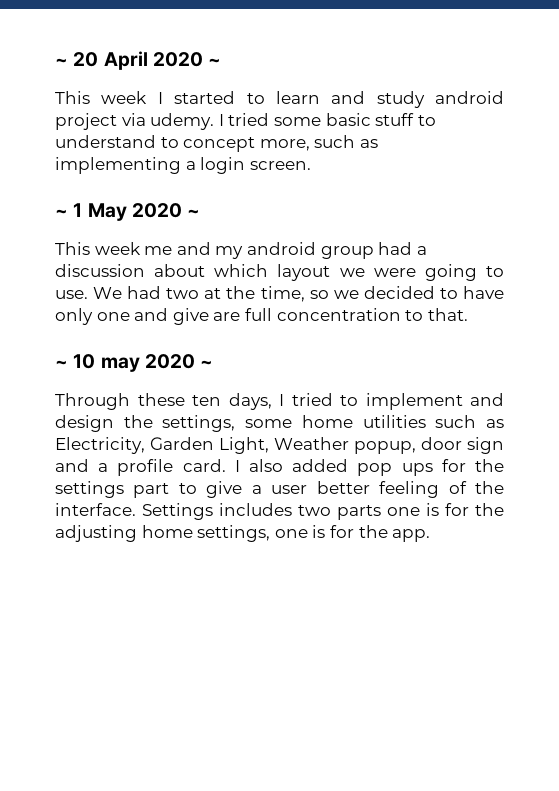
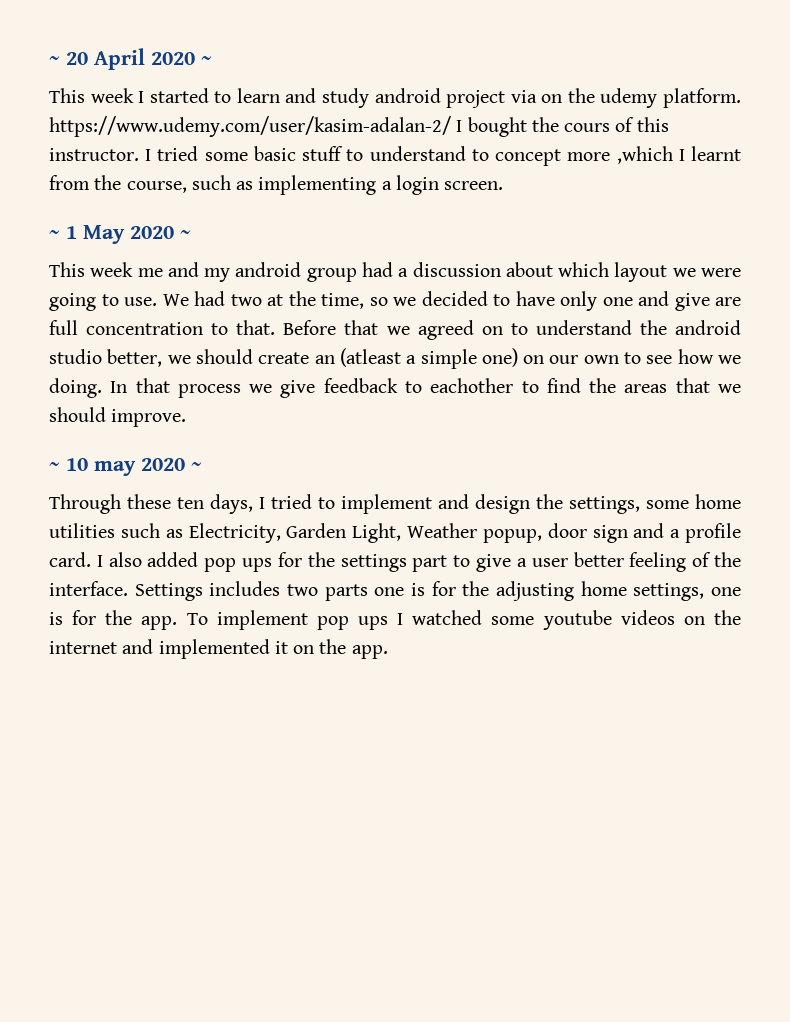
[150,113,215,130] udemy. -> [541,88,741,108] [49,116,669,137] [49,148,139,161] on the udemy platform. https://www.udemy.com/user/kasim-adalan-2/ I bought the cours of this instructor.
[259,139,310,151] more, -> [567,146,742,164] [49,175,187,193] more ,which I learnt from the course,
(468, 314) none -> [283,320,741,340] [49,348,741,369] [49,378,742,398] [49,407,187,427] Before that we agreed on to understand the android studio better, we should create an (atleast a simple one) on our own to see how we doing. In that process we give feedback to eachother to find the areas that we should improve.
(431, 535) none -> [186,610,741,630] [49,639,388,659] To implement pop ups I watched some youtube videos on the internet and implemented it on the app.

